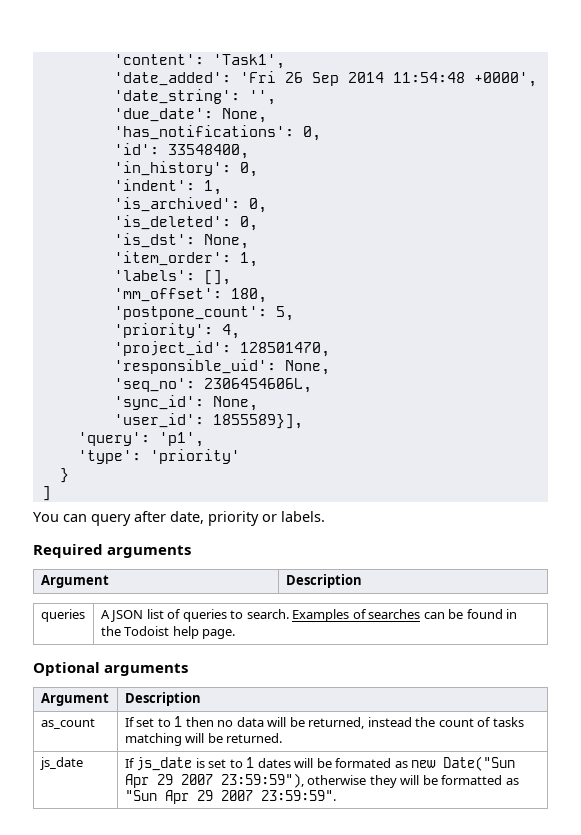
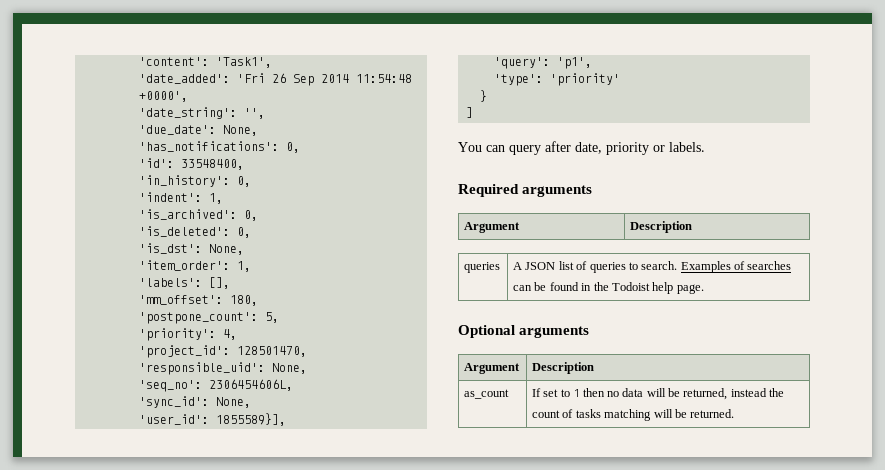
[39,757,83,770] [124,756,516,771] [124,773,519,788] [124,790,336,804] // js_date | If js_date is set to 1 dates will be formated as new Date("Sun Apr 29 2007 23:59:59"), otherwise they will be formatted as "Sun Apr 29 2007 23:59:59". -> (735, 413) none

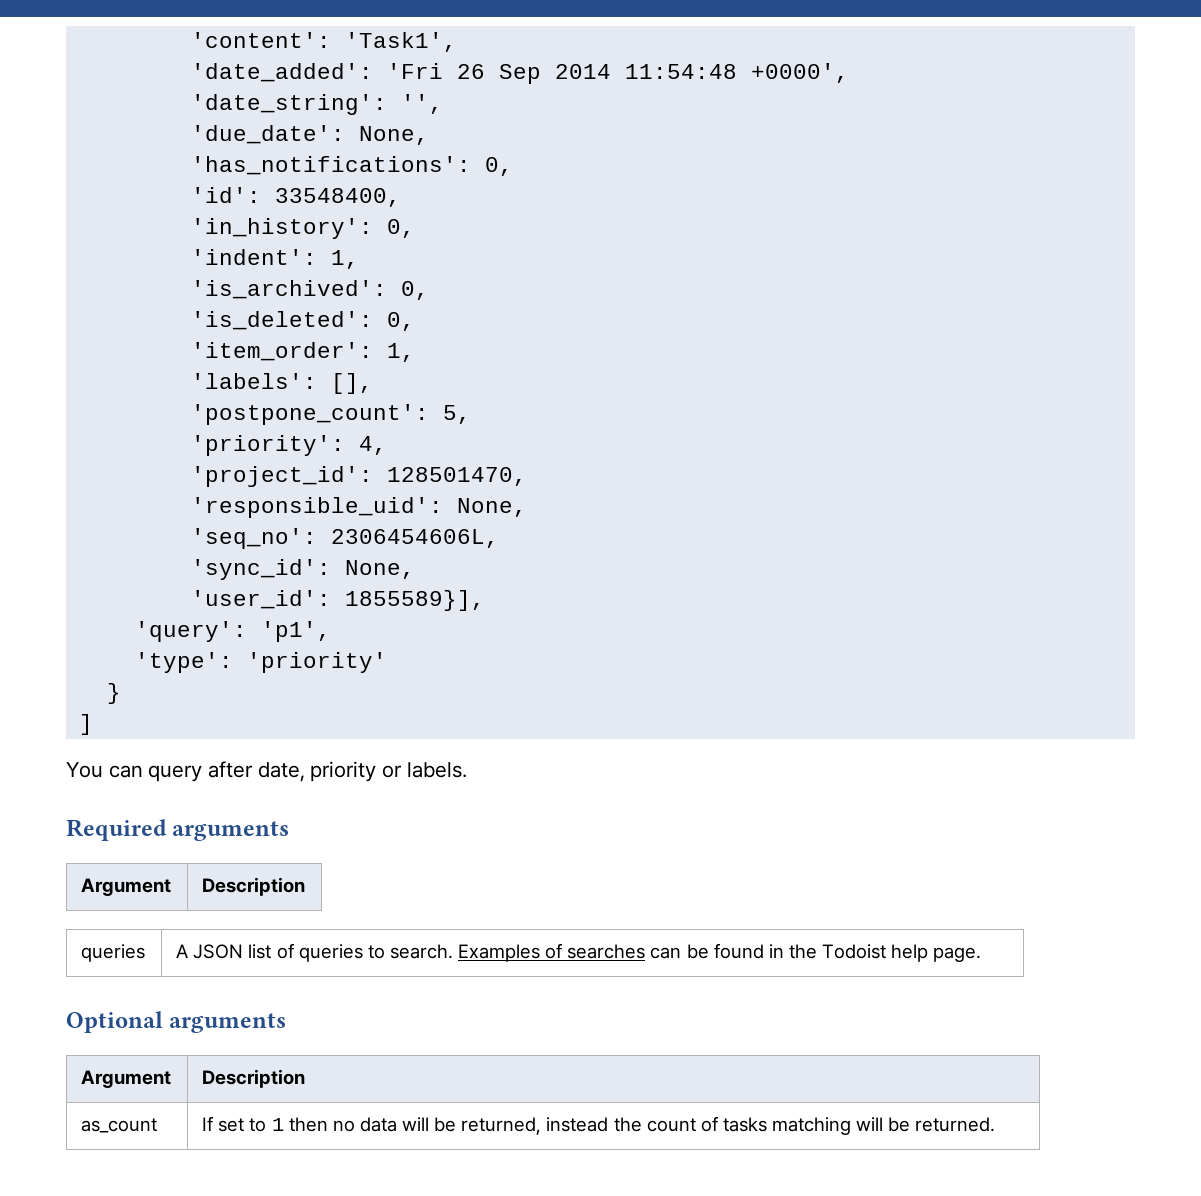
[139,243,245,255] // 'is_dst': None, -> (415, 321) none
[139,295,259,306] // 'mm_offset': 180, -> (373, 383) none

